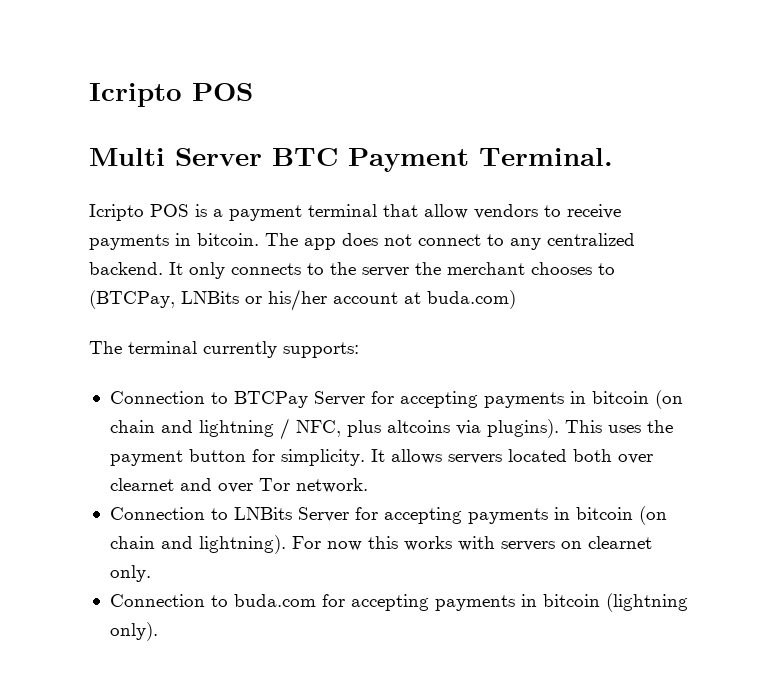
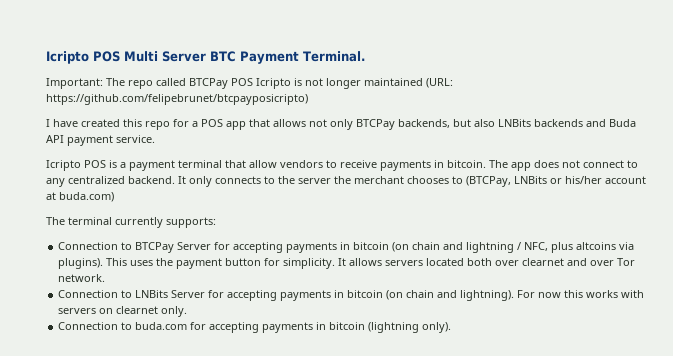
[89,83,253,107] Icripto POS // -> [46,51,120,64] Icripto POS
(613, 157) none -> [46,78,453,89] [46,94,308,105] [46,119,636,130] [46,135,155,146] // Important: The repo called BTCPay POS Icripto is not longer maintained (URL: https://github.com/felipebrunet/btcpayposicripto) // I have created this repo for a POS app that allows not only BTCPay backends, but also LNBits backends and Buda API payment service.

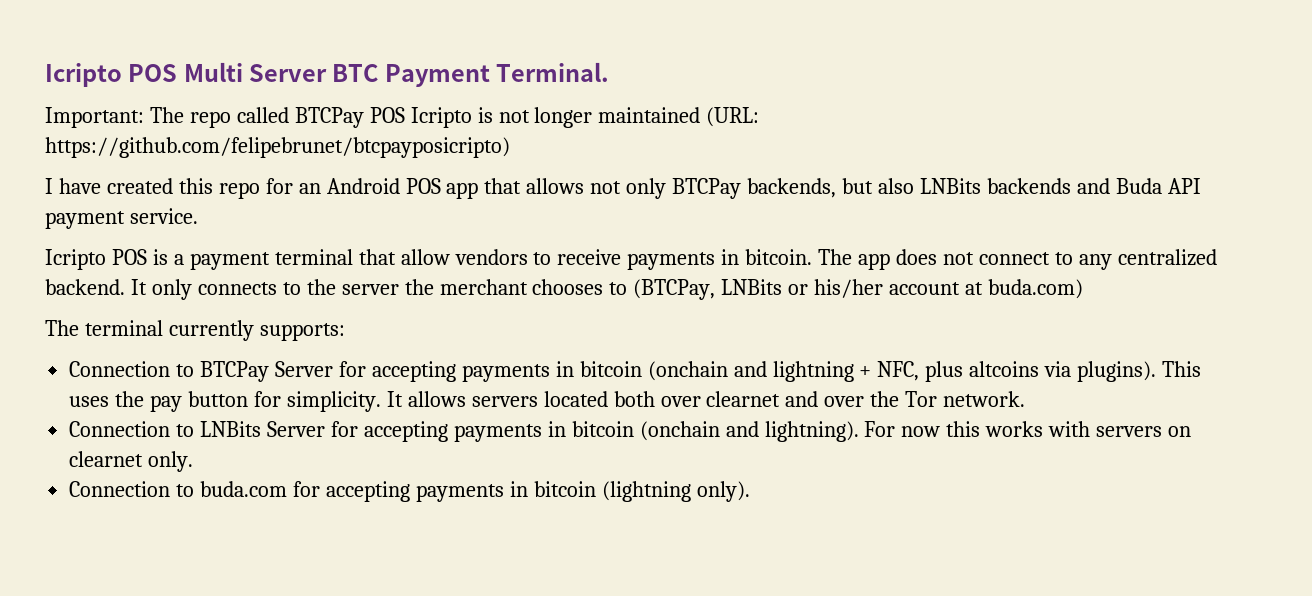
[192,121,198,127] a -> [298,178,400,194] an Android
[392,242,441,252] (on chain -> [647,361,728,381] (onchain
[517,242,522,250] / -> [859,366,872,377] +
[176,258,223,269] payment -> [150,395,183,412] pay
(615, 263) none -> [870,391,900,407] the
[386,290,435,300] (on chain -> [639,421,720,441] (onchain

